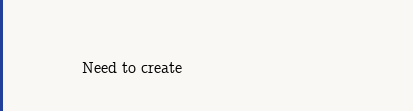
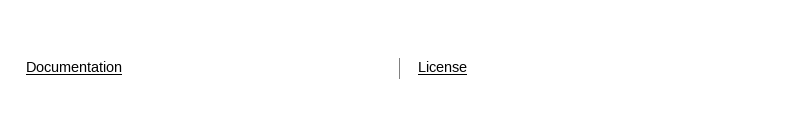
[82,62,182,73] Need to create -> [26,61,122,72] [418,61,467,72] Documentation // License

